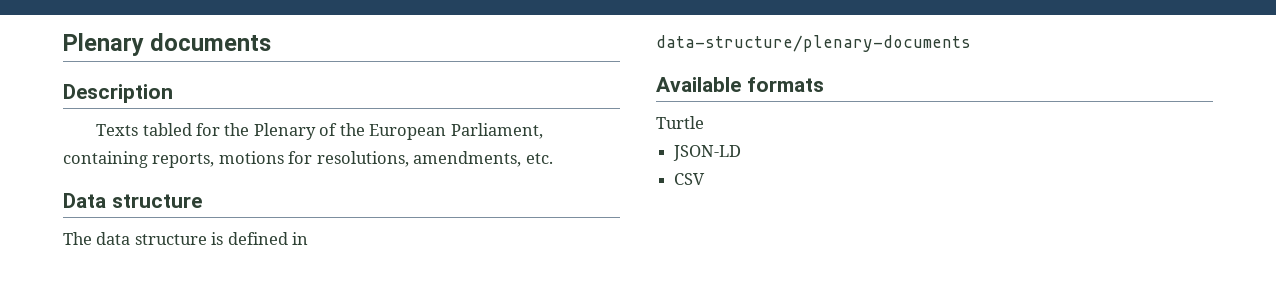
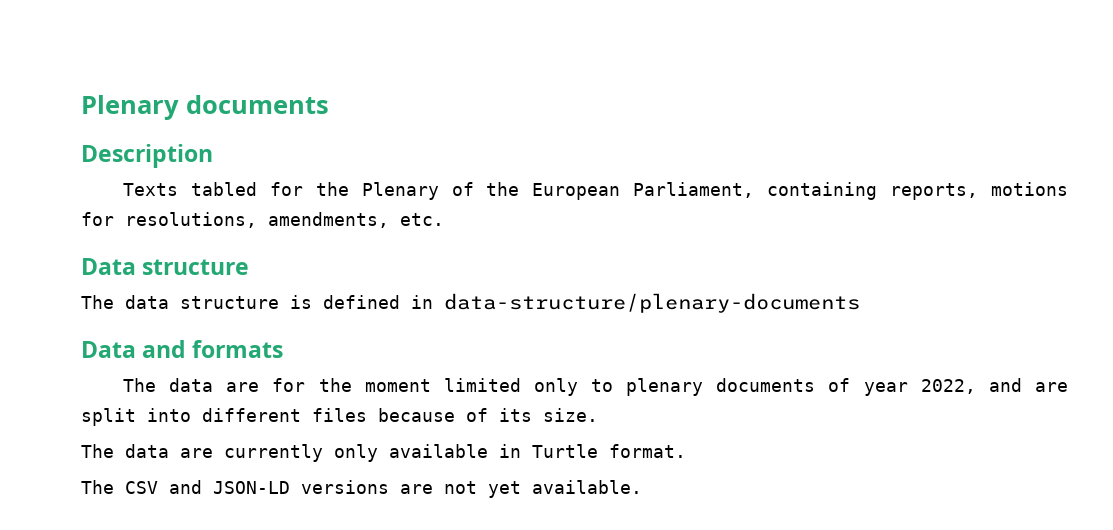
[656,77,741,92] Available -> [81,340,187,358] Data and
[656,116,704,129] [673,145,742,161] [674,173,706,185] Turtle // JSON-LD // CSV -> [123,378,1068,396] [81,408,598,426] [81,444,686,462] [81,480,642,498] The data are for the moment limited only to plenary documents of year 2022, and are split into different files because of its size. // The data are currently only available in Turtle format. // The CSV and JSON-LD versions are not yet available.

